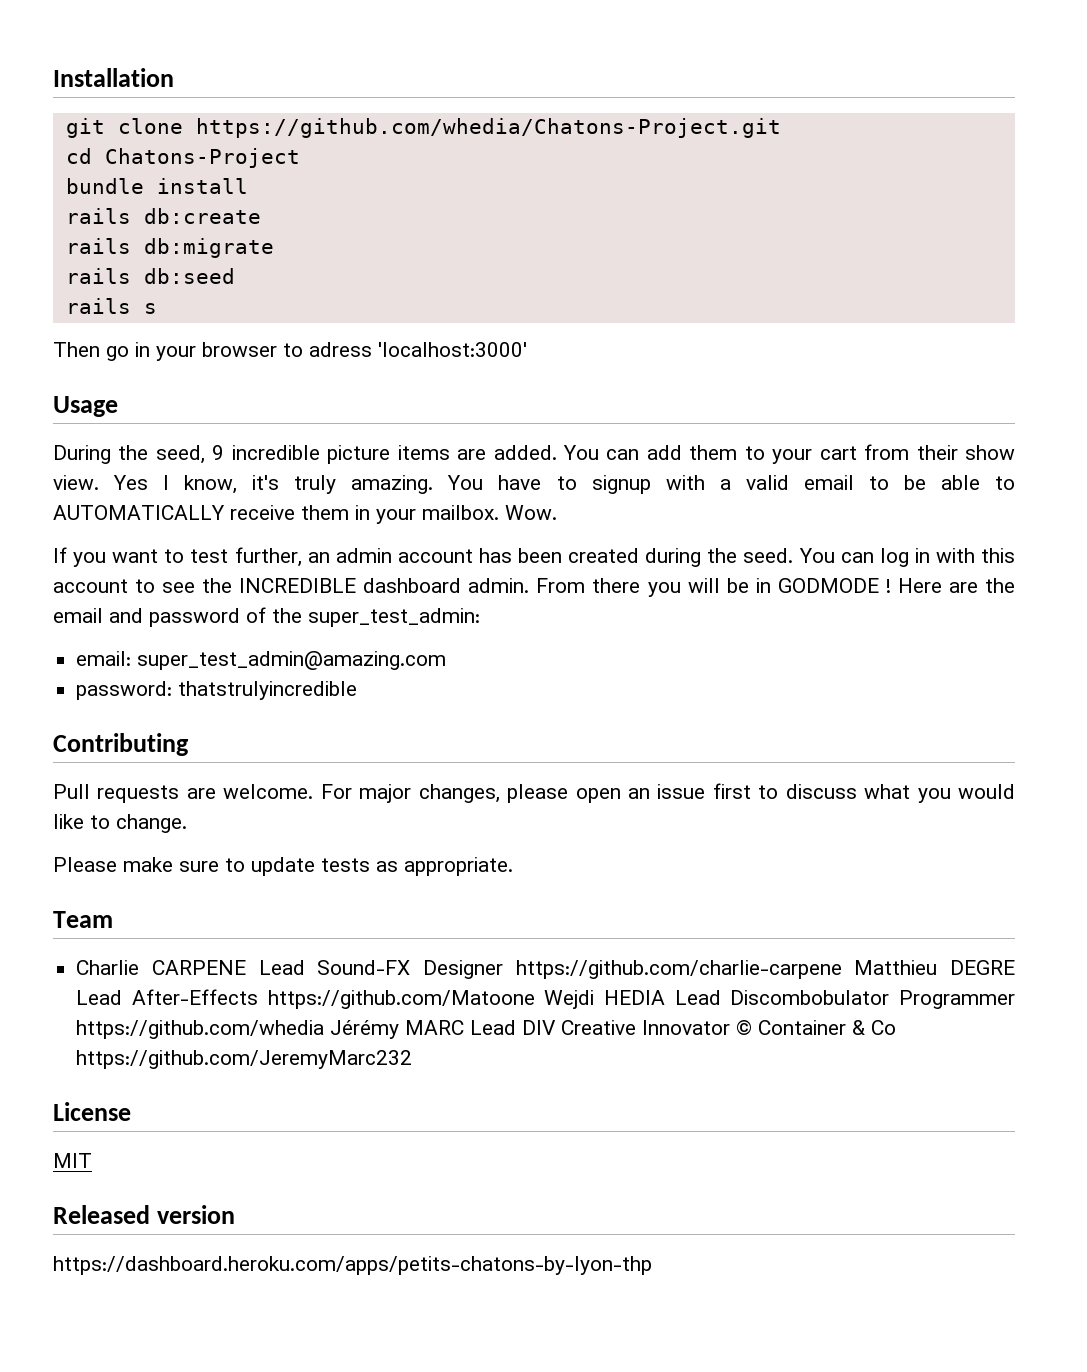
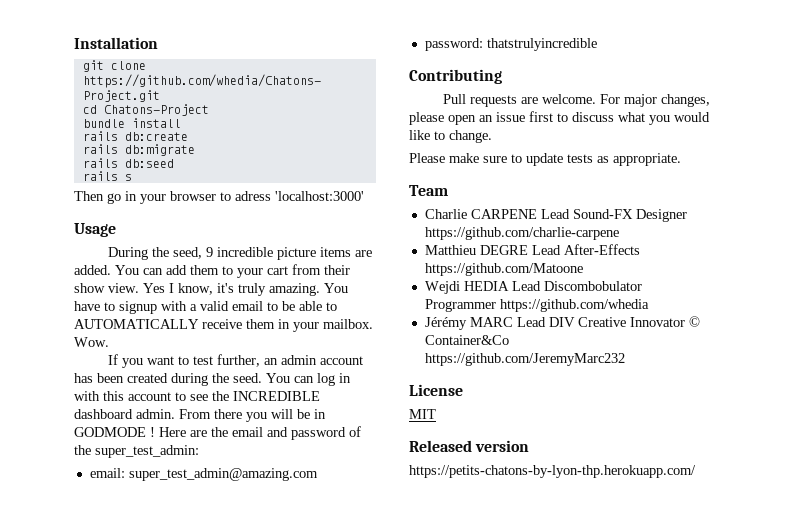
(842, 969) none -> (619, 233) //
(535, 999) none -> (583, 269) //
(325, 1029) none -> (649, 305) //
[758,1020,897,1035] Container & Co -> [424,335,509,345] Container&Co
[53,1256,652,1275] https://dashboard.heroku.com/apps/petits-chatons-by-lyon-thp -> [409,465,696,478] https://petits-chatons-by-lyon-thp.herokuapp.com/

